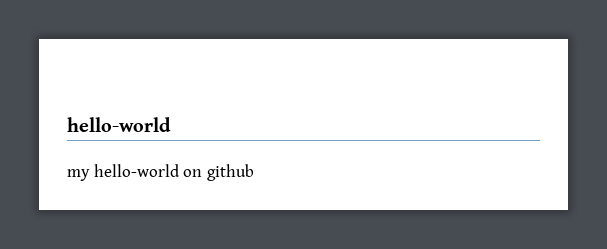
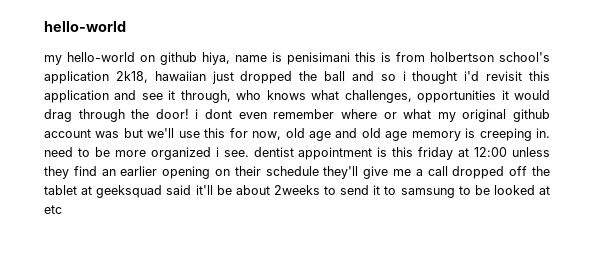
(254, 172) none -> [202,52,550,65] [44,71,551,84] [44,90,550,103] [44,109,551,122] [44,128,550,141] [44,147,550,160] [44,166,551,179] [44,185,550,198] [44,205,62,214] hiya, name is penisimani this is from holbertson school's application 2k18, hawaiian just dropped the ball and so i thought i'd revisit this application and see it through, who knows what challenges, opportunities it would drag through the door! i dont even remember where or what my original github account was but we'll use this for now, old age and old age memory is creeping in. need to be more organized i see. dentist appointment is this friday at 12:00 unless they find an earlier opening on their schedule they'll give me a call dropped off the tablet at geeksquad said it'll be about 2weeks to send it to samsung to be looked at etc

